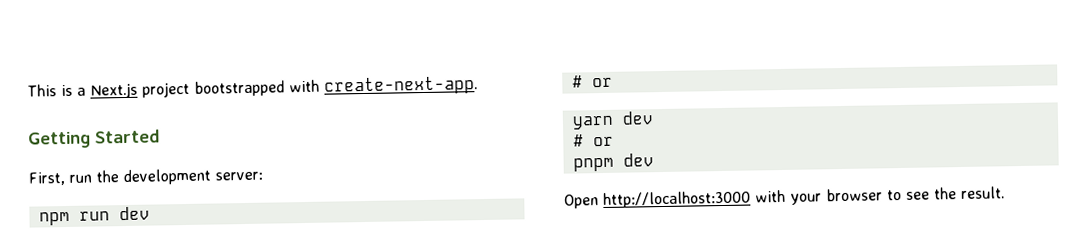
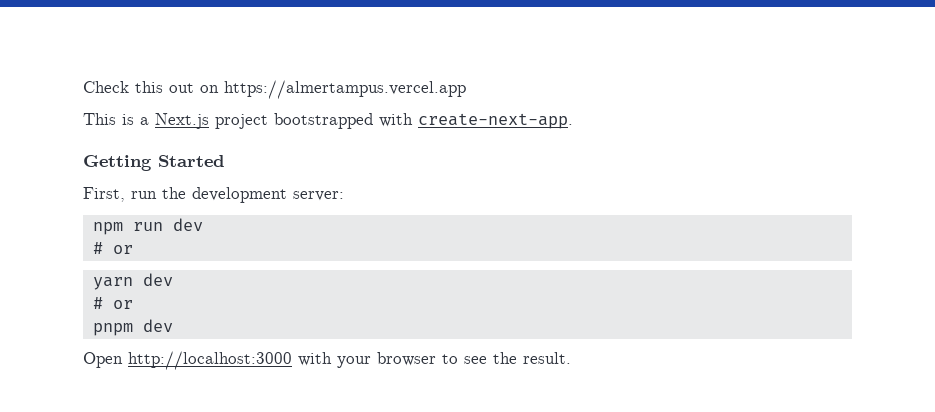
(27, 90) none -> [83,80,466,99] Check this out on https://almertampus.vercel.app //

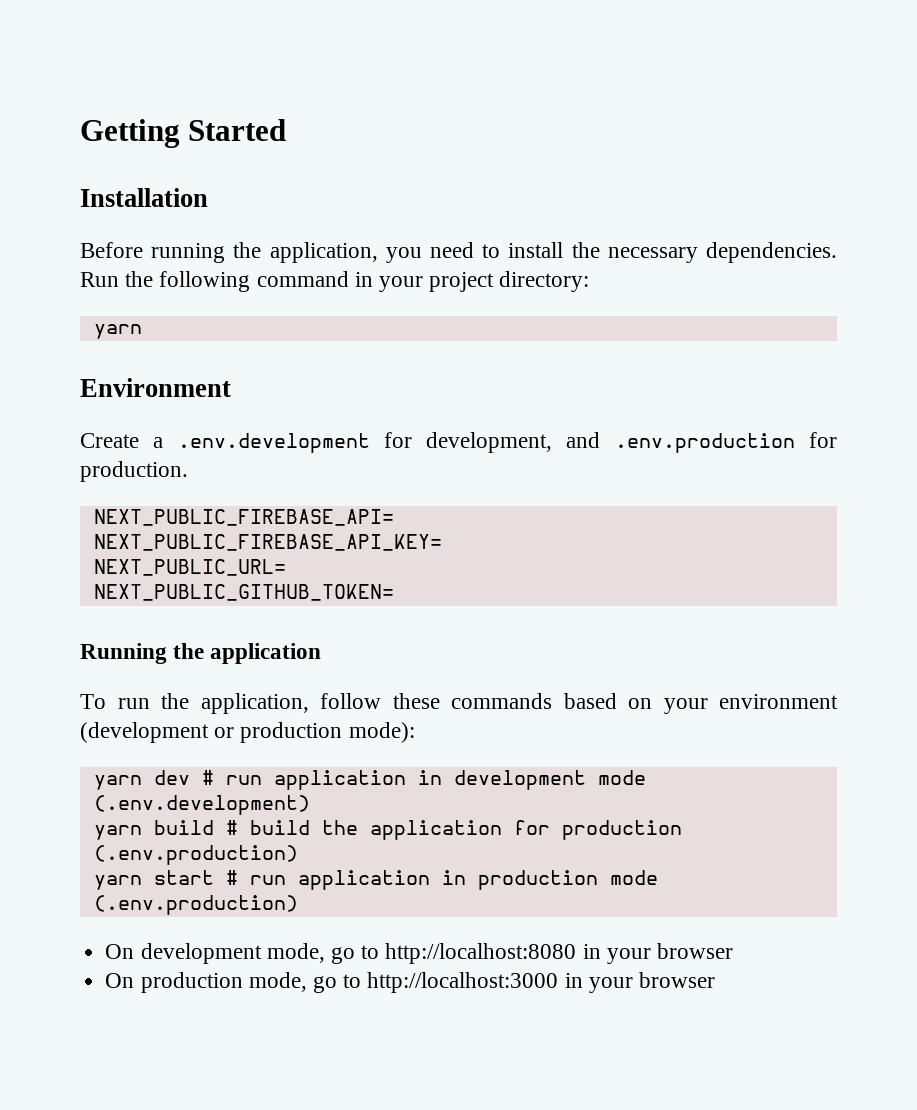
[83,80,466,99] [83,113,573,129] [83,155,224,171] [83,187,344,203] [92,218,203,235] [92,242,133,254] Check this out on https://almertampus.vercel.app // This is a Next.js project bootstrapped with create-next-app. // Getting Started // First, run the development server: // npm run dev // # or -> [80,119,287,148] [80,188,208,207] [80,242,837,263] [80,271,590,292] [93,324,142,339] [80,378,231,397] [80,432,837,453] [80,461,188,482] [93,509,394,526] [93,534,442,551] [93,559,286,576] [93,584,394,601] [80,643,322,664] [80,693,838,714] [80,722,415,743] Getting Started // Installation // Before running the application, you need to install the necessary dependencies. Run the following command in your project directory: // yarn // Environment // Create a .env.development for development, and .env.production for production. // NEXT_PUBLIC_FIREBASE_API= // NEXT_PUBLIC_FIREBASE_API_KEY= // NEXT_PUBLIC_URL= // NEXT_PUBLIC_GITHUB_TOKEN= // Running the application // To run the application, follow these commands based on your environment (development or production mode):
[92,297,133,309] [92,319,173,336] [83,351,571,370] // # or // pnpm dev // Open http://localhost:3000 with your browser to see the result. -> [201,770,646,790] [93,795,310,815] [93,820,682,840] [93,845,298,865] [93,870,658,890] [93,895,298,915] [105,943,733,964] [105,972,715,993] # run application in development mode (.env.development) // yarn build # build the application for production (.env.production) // yarn start # run application in production mode (.env.production) // On development mode, go to http://localhost:8080 in your browser // On production mode, go to http://localhost:3000 in your browser

